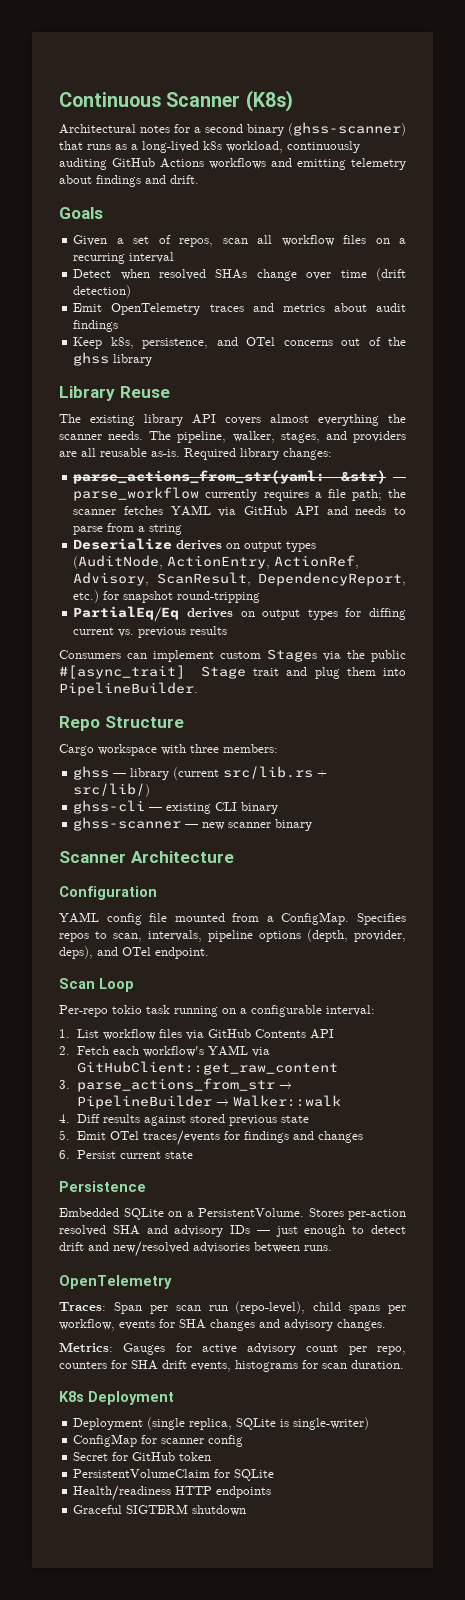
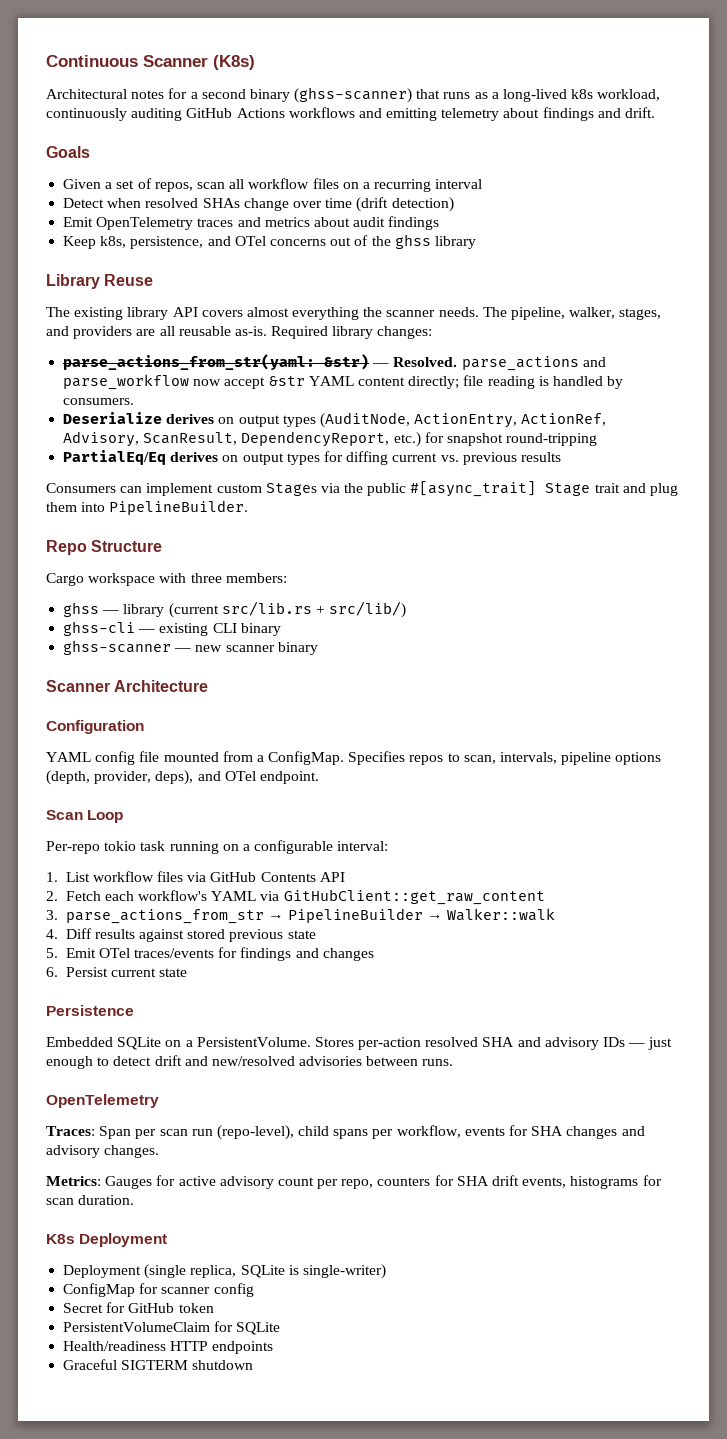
[73,487,407,501] [73,505,406,517] [73,523,183,535] parse_workflow currently requires a file path; the scanner fetches YAML via GitHub API and needs to parse from a string -> [393,356,606,371] [63,374,624,390] [63,398,135,405] Resolved. parse_actions and parse_workflow now accept &str YAML content directly; file reading is handled by consumers.

